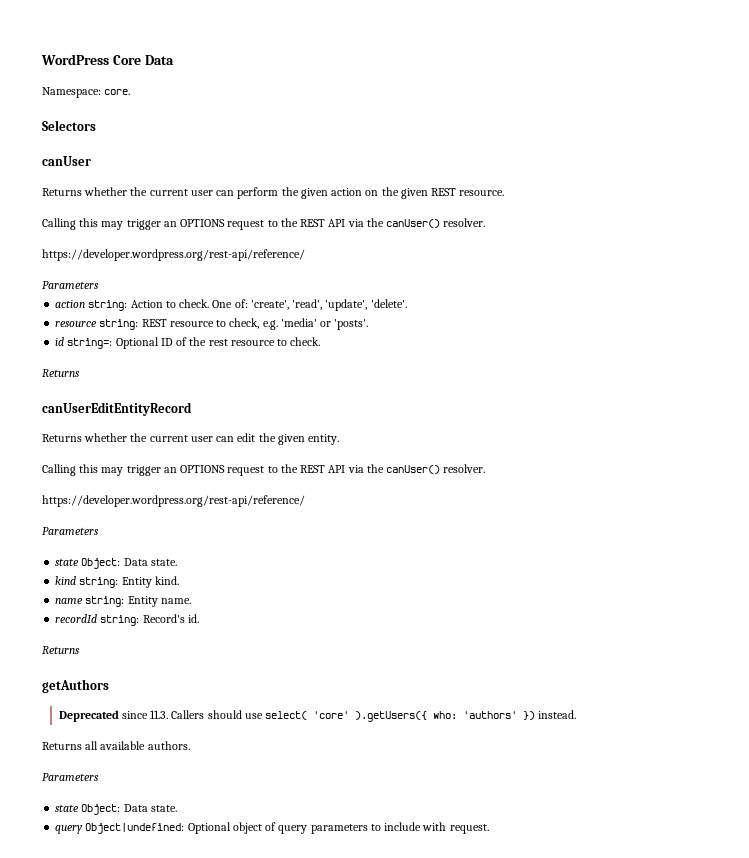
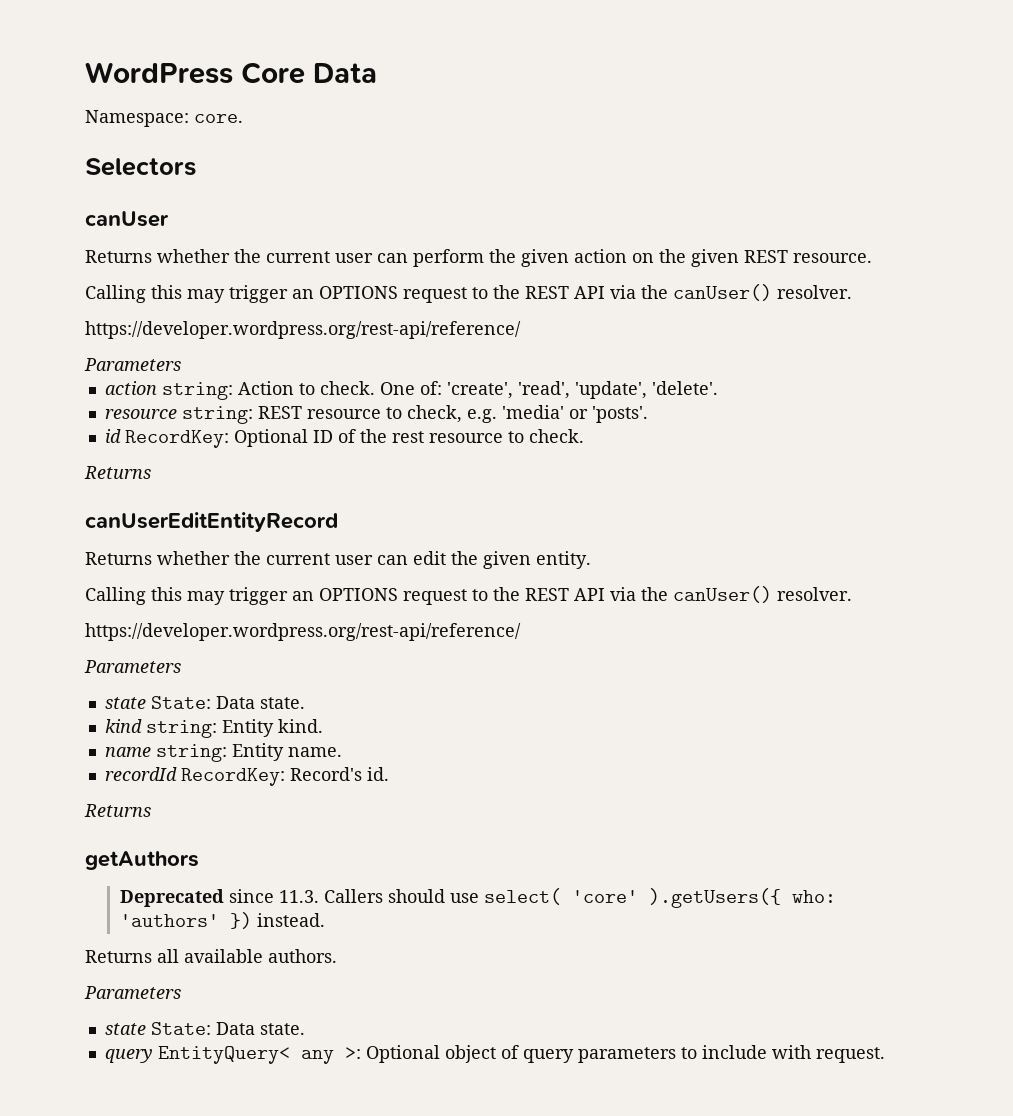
[67,338,113,349] string=: -> [124,430,229,448] RecordKey:
[81,558,121,569] Object: -> [150,696,211,709] State:
[100,615,140,626] string: -> [180,768,285,786] RecordKey:
[81,804,121,815] Object: -> [150,1022,211,1035] State:
[85,823,185,834] Object|undefined: -> [157,1046,361,1064] EntityQuery< any >:

